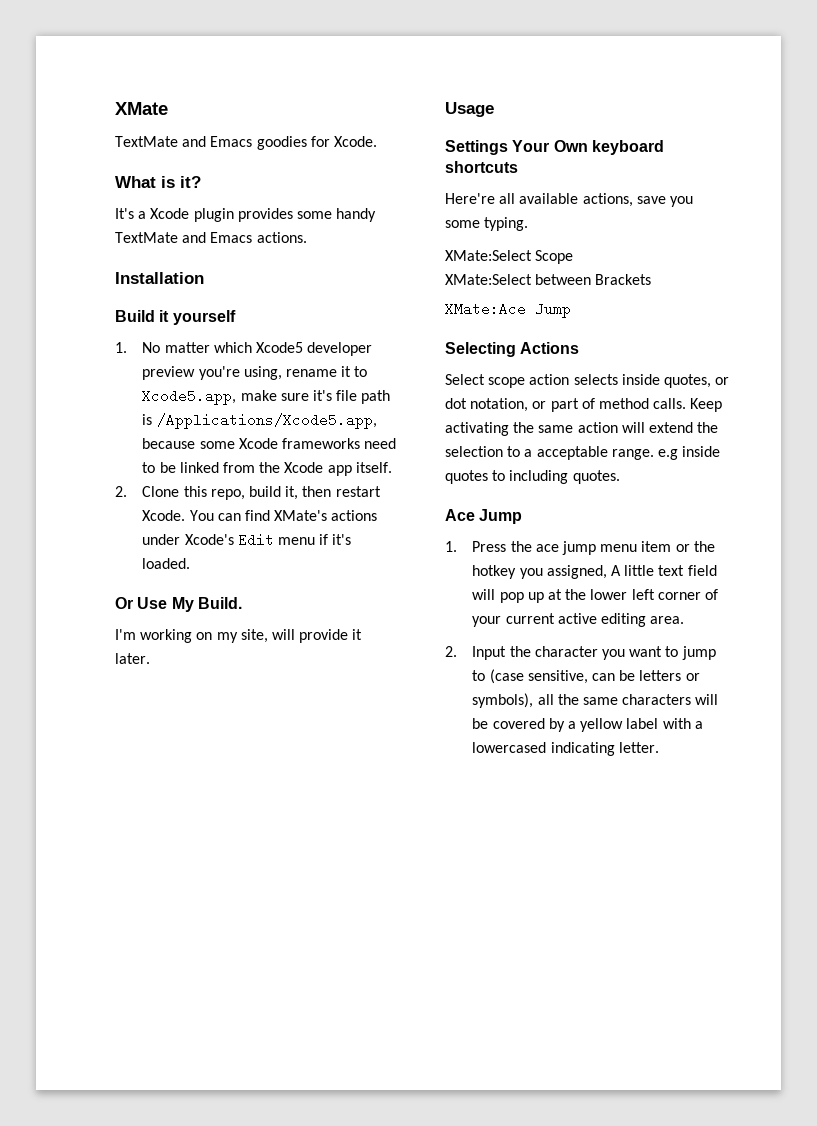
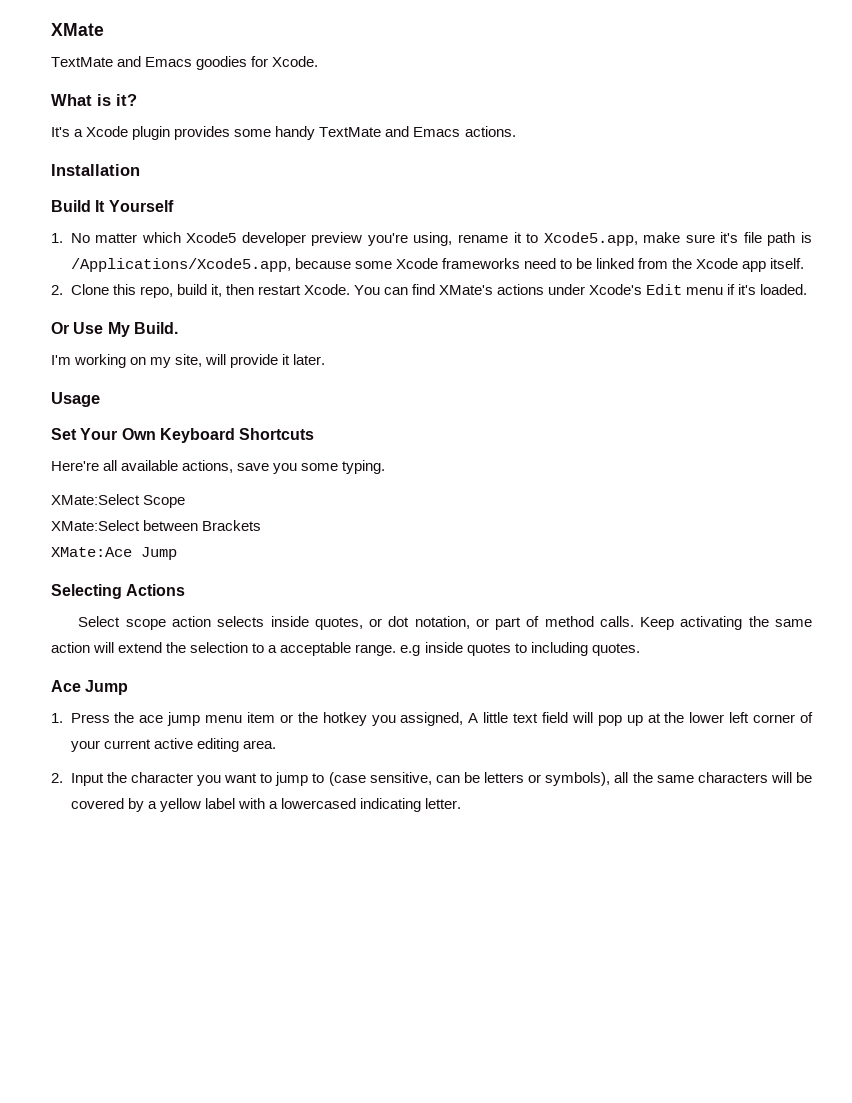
[159,310,236,325] it yourself -> [95,200,174,212] It Yourself
[445,140,508,155] Settings -> [51,428,77,440] Set
[591,140,664,155] [445,161,518,173] keyboard shortcuts -> [159,428,315,443] Keyboard Shortcuts

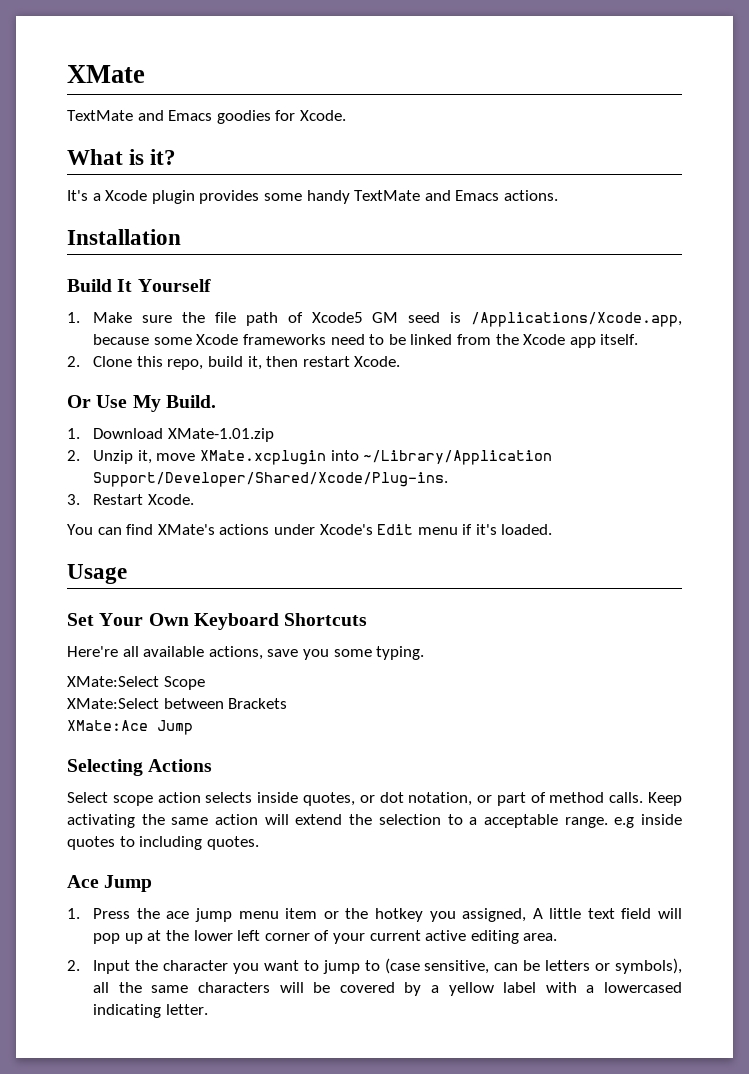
[70,232,812,246] [70,258,291,272] No matter which Xcode5 developer preview you're using, rename it to Xcode5.app, make sure it's file path is /Applications/Xcode5.app, -> [93,312,682,327] Make sure the file path of Xcode5 GM seed is /Applications/Xcode.app,
(350, 289) none -> [67,395,216,412] [67,428,274,442] [67,450,553,465] [93,472,449,487] [67,494,194,505] // Or Use My Build. // 1. Download XMate-1.01.zip // 2. Unzip it, move XMate.xcplugin into ~/Library/Application Support/Developer/Shared/Xcode/Plug-ins. // 3. Restart Xcode. //
[51,322,178,337] [51,354,326,368] // Or Use My Build. // I'm working on my site, will provide it later. -> (553, 529) none

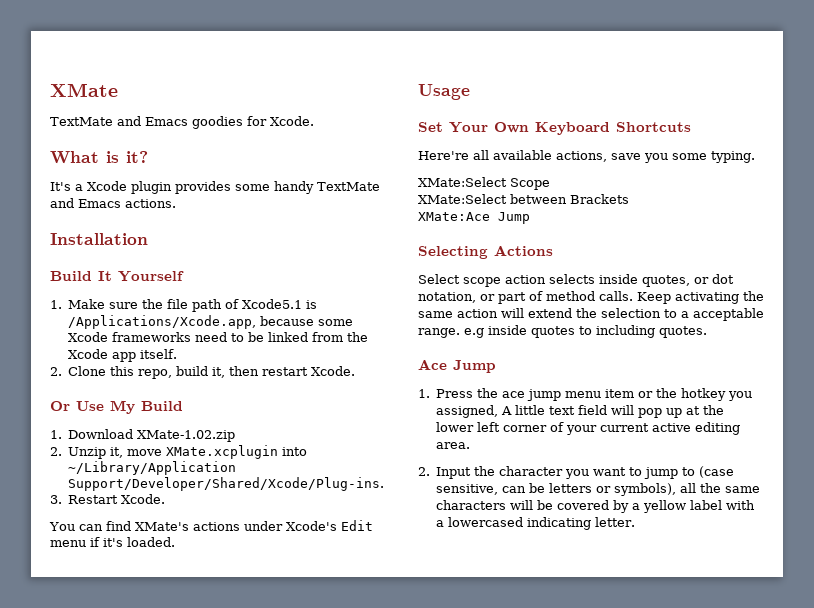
[311,312,441,323] Xcode5 GM seed -> [242,299,303,309] Xcode5.1
[165,395,216,408] Build. -> [141,401,183,411] Build
[167,428,274,442] XMate-1.01.zip -> [137,430,236,442] XMate-1.02.zip

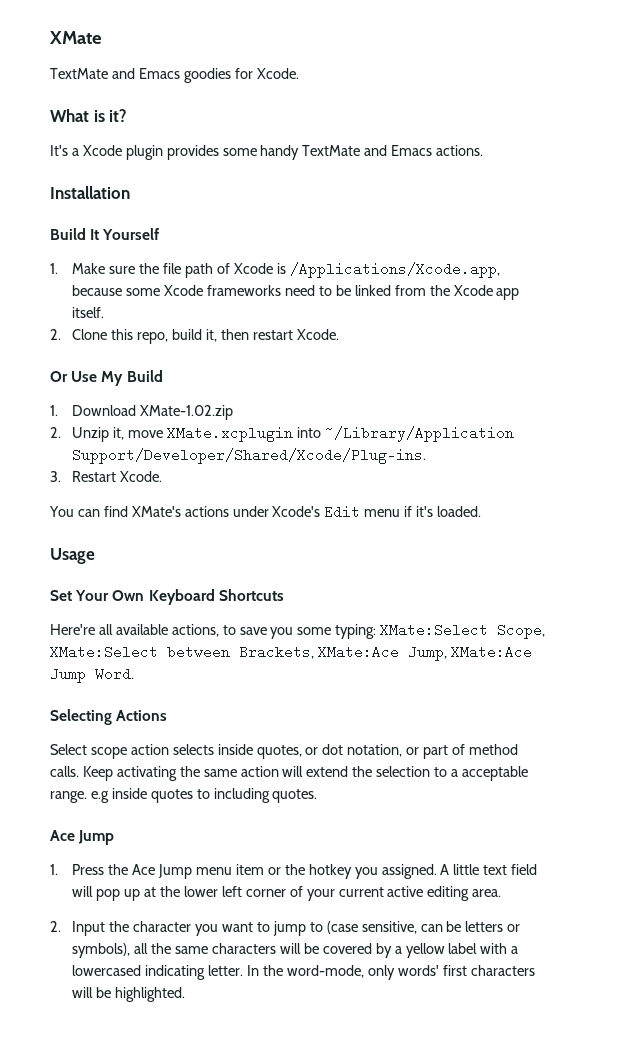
[242,299,303,309] Xcode5.1 -> [233,263,273,274] Xcode
(607, 156) none -> [222,625,236,635] to
[711,151,755,163] [418,177,550,190] [418,194,629,204] typing. // XMate:Select Scope // XMate:Select between Brackets // -> [335,623,546,639] [50,645,447,661] typing: XMate:Select Scope, XMate:Select between Brackets, XMate:Ace Jump,
(530, 218) none -> [95,667,134,681] Word.
[502,389,562,401] ace jump -> [132,864,193,879] Ace Jump
[436,405,499,418] assigned, -> [381,864,437,879] assigned.
(636, 522) none -> [247,965,535,980] [72,987,186,1002] In the word-mode, only words' first characters will be highlighted.

